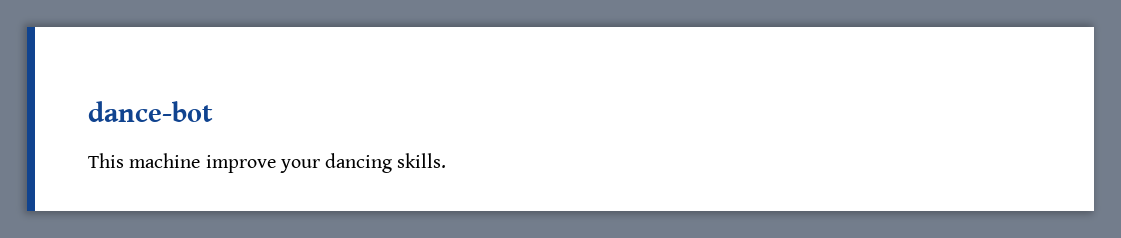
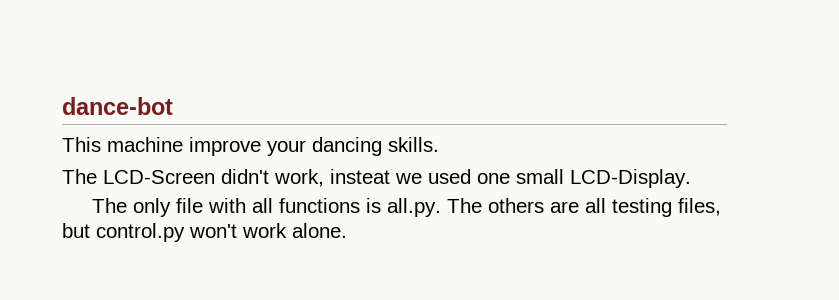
(447, 160) none -> [62,169,691,188] [91,198,721,217] [62,223,347,242] // The LCD-Screen didn't work, insteat we used one small LCD-Display. // The only file with all functions is all.py. The others are all testing files, but control.py won't work alone.

